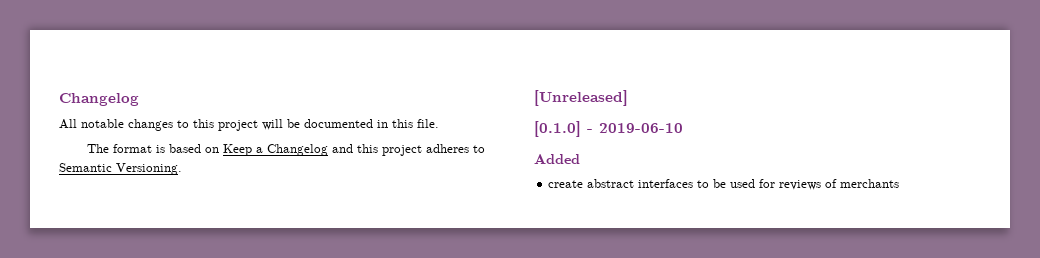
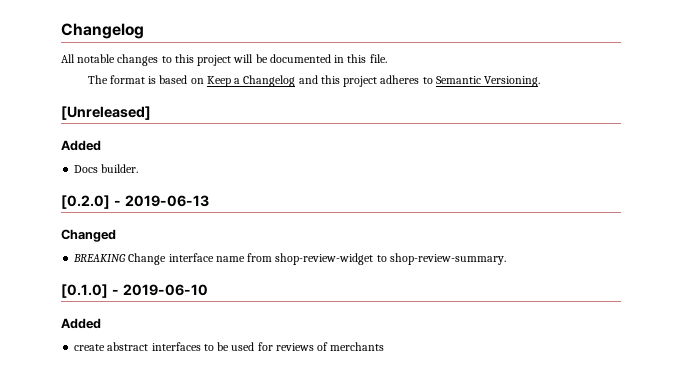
(628, 98) none -> [61,140,101,151] [74,164,139,173] [61,195,209,209] [61,229,116,242] [73,253,506,265] // Added // Docs builder. // [0.2.0] - 2019-06-13 // Changed // BREAKING Change interface name from shop-review-widget to shop-review-summary.

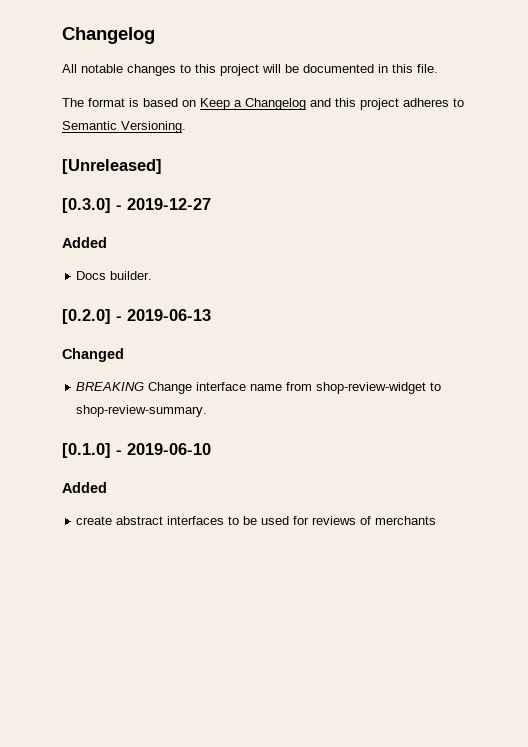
(151, 113) none -> [62,198,211,213] // [0.3.0] - 2019-12-27

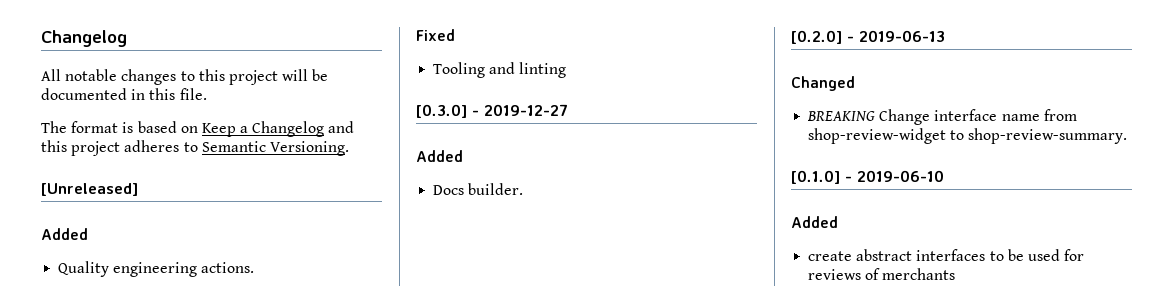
(162, 166) none -> [41,228,88,240] [58,261,255,277] [416,29,455,41] [433,62,567,78] // Added // Quality engineering actions. // Fixed // Tooling and linting

